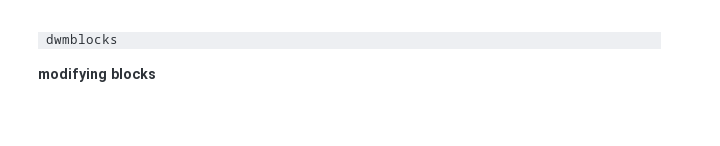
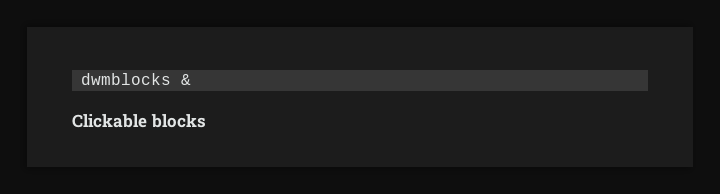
[38,68,107,82] // modifying -> [180,74,191,85] [72,114,147,128] & // Clickable

